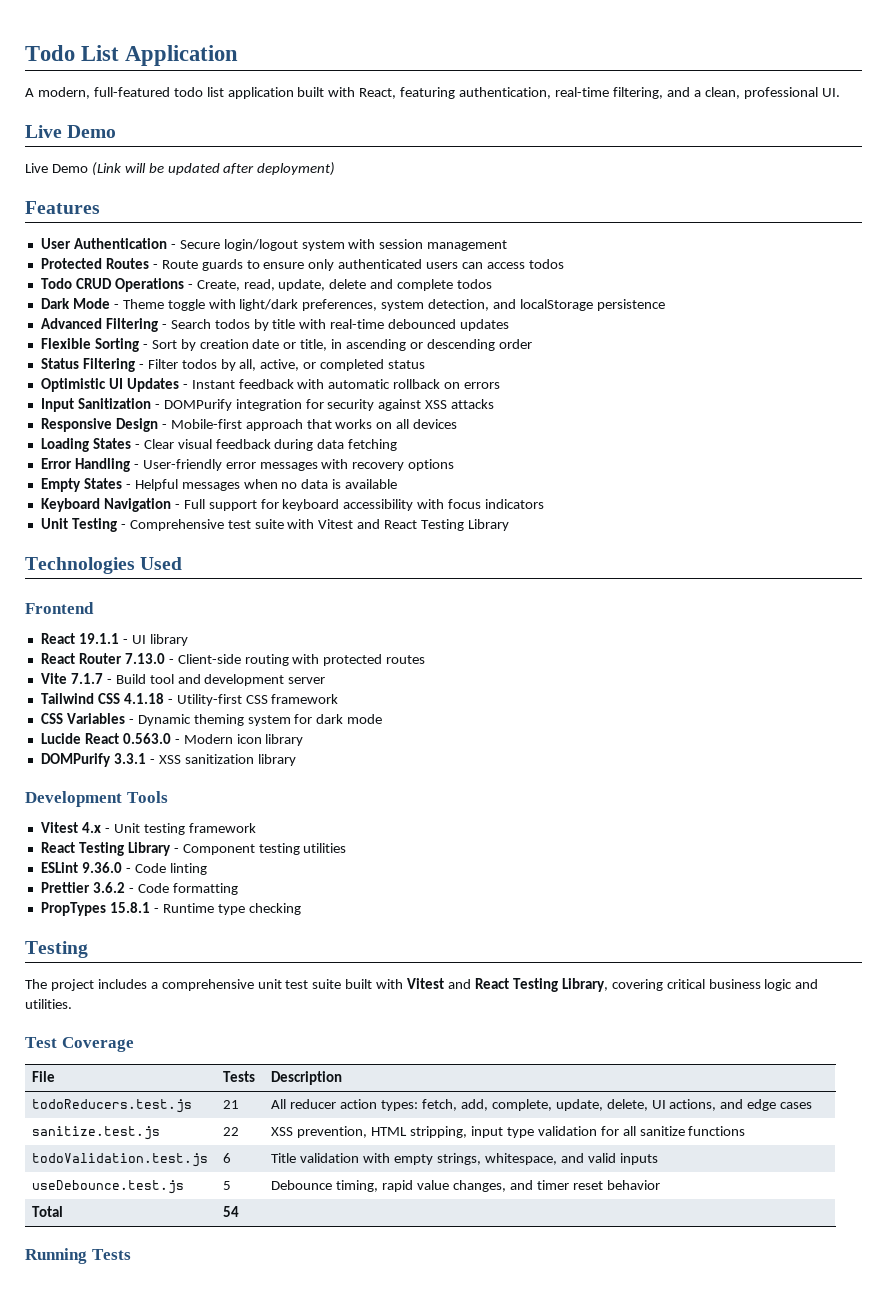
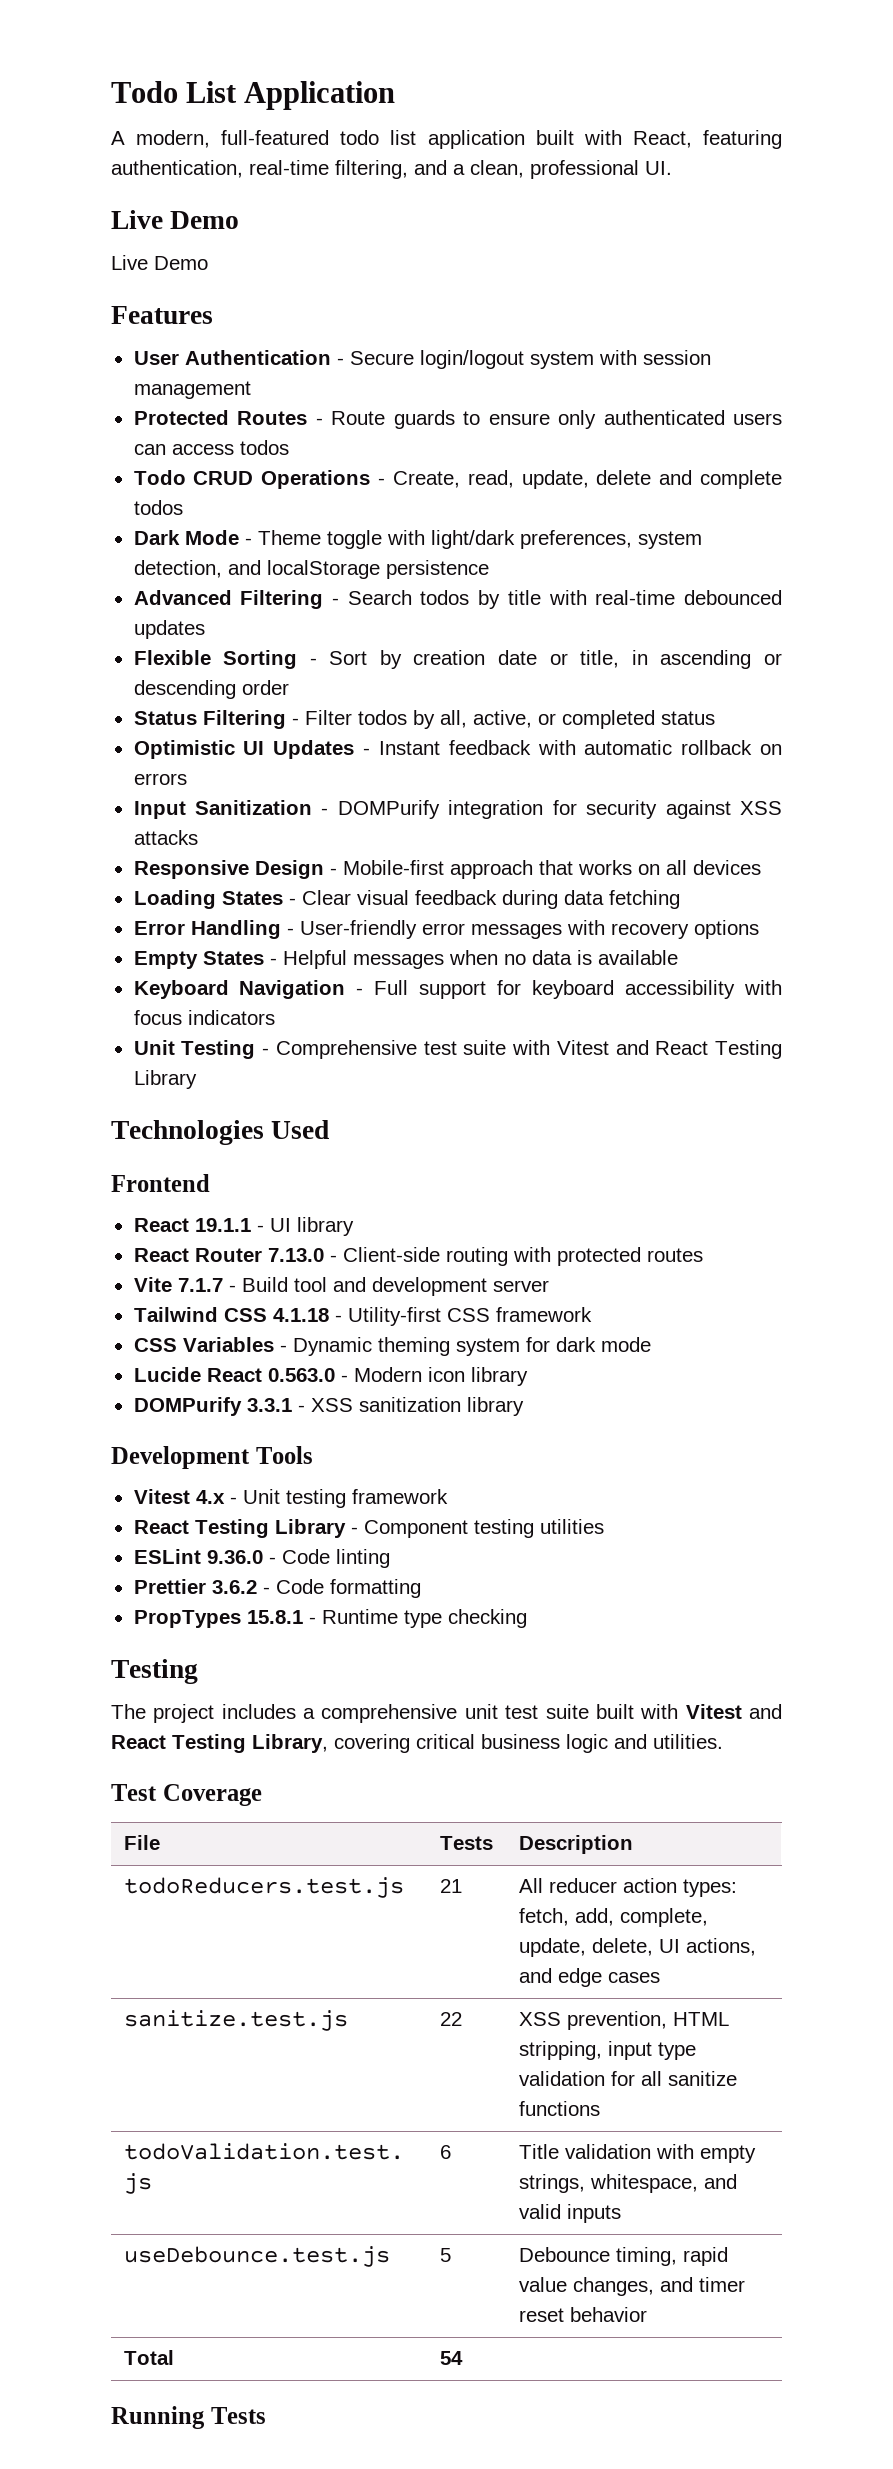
[91,162,336,176] (Link will be updated after deployment) -> (208, 263) none

